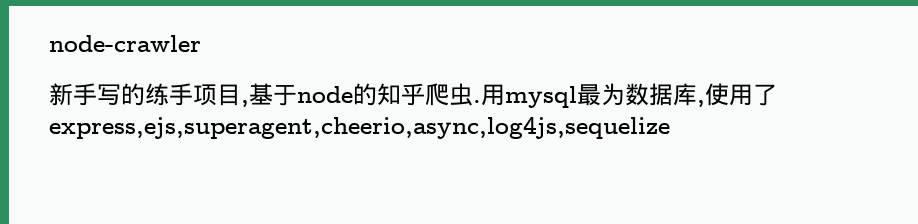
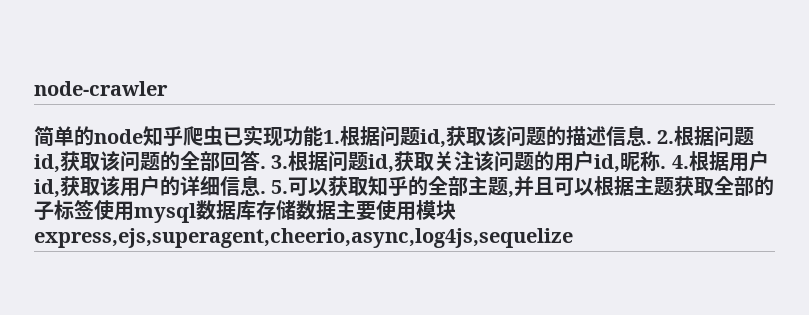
[49,83,777,108] 新手写的练手项目,基于node的知乎爬虫.用mysql最为数据库,使用了 -> [34,125,755,148] [34,150,769,173] [34,175,775,198] [34,200,456,223] 简单的node知乎爬虫已实现功能1.根据问题id,获取该问题的描述信息. 2.根据问题id,获取该问题的全部回答. 3.根据问题id,获取关注该问题的用户id,昵称. 4.根据用户id,获取该用户的详细信息. 5.可以获取知乎的全部主题,并且可以根据主题获取全部的子标签使用mysql数据库存储数据主要使用模块

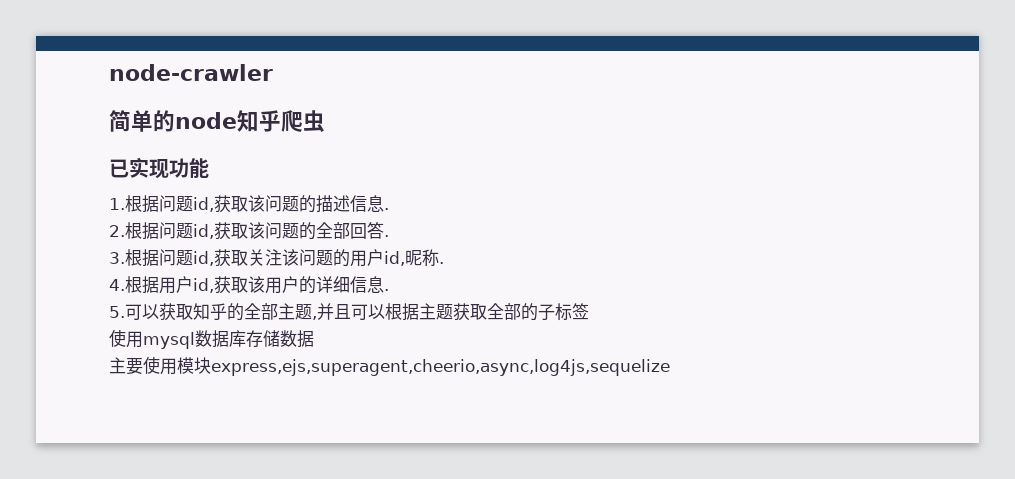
(223, 136) none -> (325, 121) //
(323, 136) none -> (209, 168) //
(652, 142) none -> (389, 209) //
(266, 167) none -> (389, 236) //
(667, 167) none -> (444, 263) //
(266, 192) none -> (389, 290) //
(94, 210) none -> (589, 311) //
(336, 210) none -> (314, 339) //

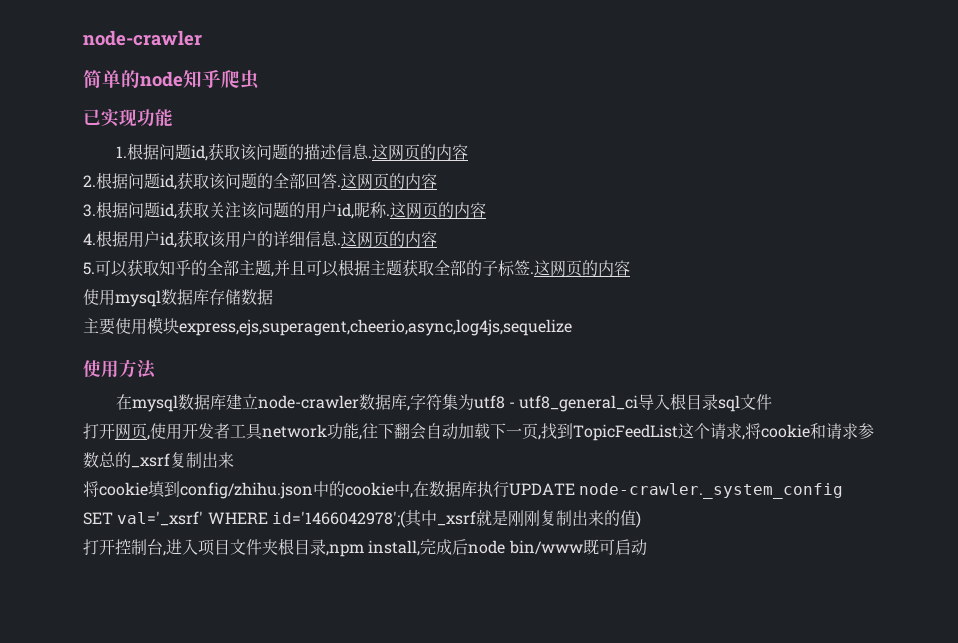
(389, 209) none -> [371,144,468,161] 这网页的内容
(389, 236) none -> [341,173,437,190] 这网页的内容
(444, 263) none -> [390,202,486,219] 这网页的内容
(389, 290) none -> [341,231,437,248] 这网页的内容
(589, 311) none -> [530,260,630,277] .这网页的内容
(670, 367) none -> [83,359,156,379] [115,393,773,412] [83,423,874,441] [83,452,234,468] [83,481,844,499] [83,510,641,528] [83,538,647,557] // 使用方法 // 在mysql数据库建立node-crawler数据库,字符集为utf8 - utf8_general_ci导入根目录sql文件 // 打开网页,使用开发者工具network功能,往下翻会自动加载下一页,找到TopicFeedList这个请求,将cookie和请求参数总的_xsrf复制出来 // 将cookie填到config/zhihu.json中的cookie中,在数据库执行UPDATE node-crawler._system_config SET val='_xsrf' WHERE id='1466042978';(其中_xsrf就是刚刚复制出来的值) // 打开控制台,进入项目文件夹根目录,npm install,完成后node bin/www既可启动

